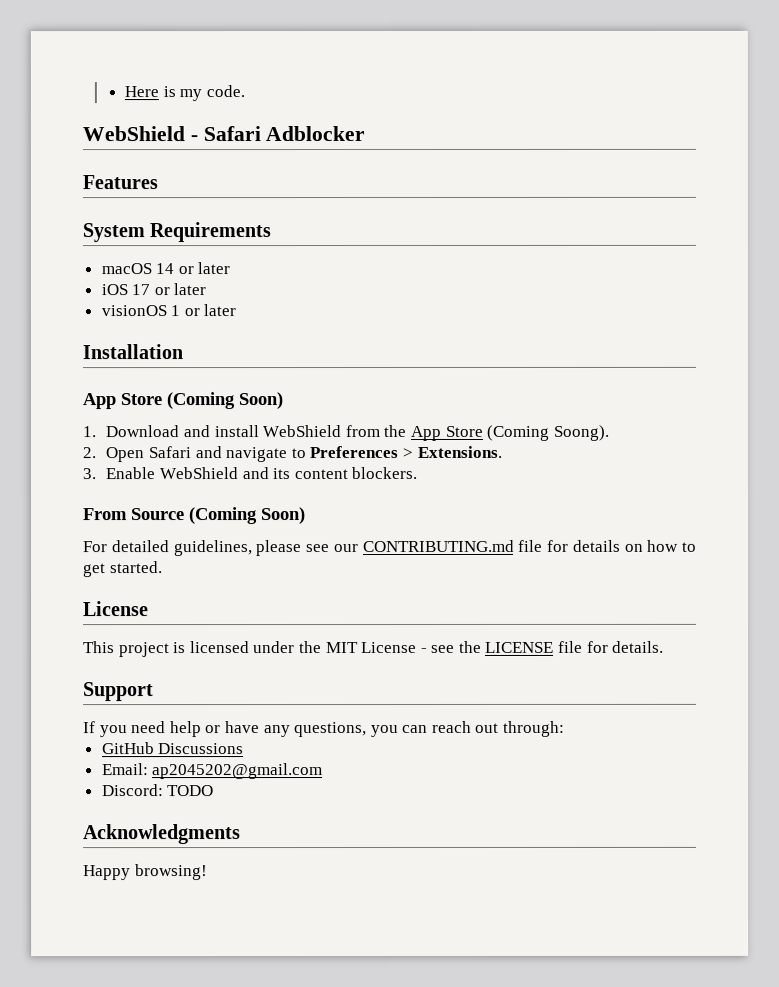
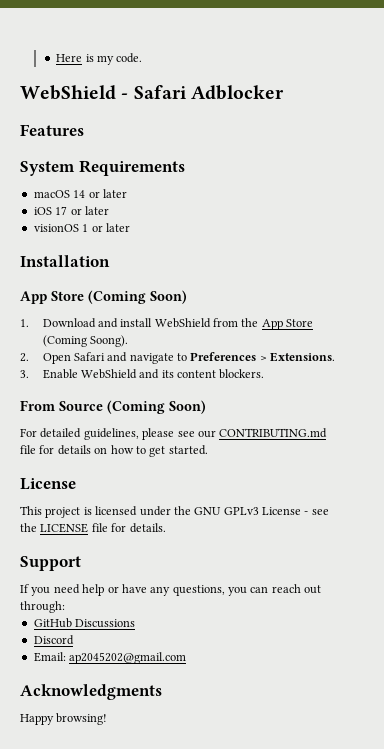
[325,642,359,654] MIT -> [194,507,259,515] GNU GPLv3
(245, 749) none -> [33,635,74,645] // Discord
[101,784,215,797] // Discord: TODO -> (187, 658) none

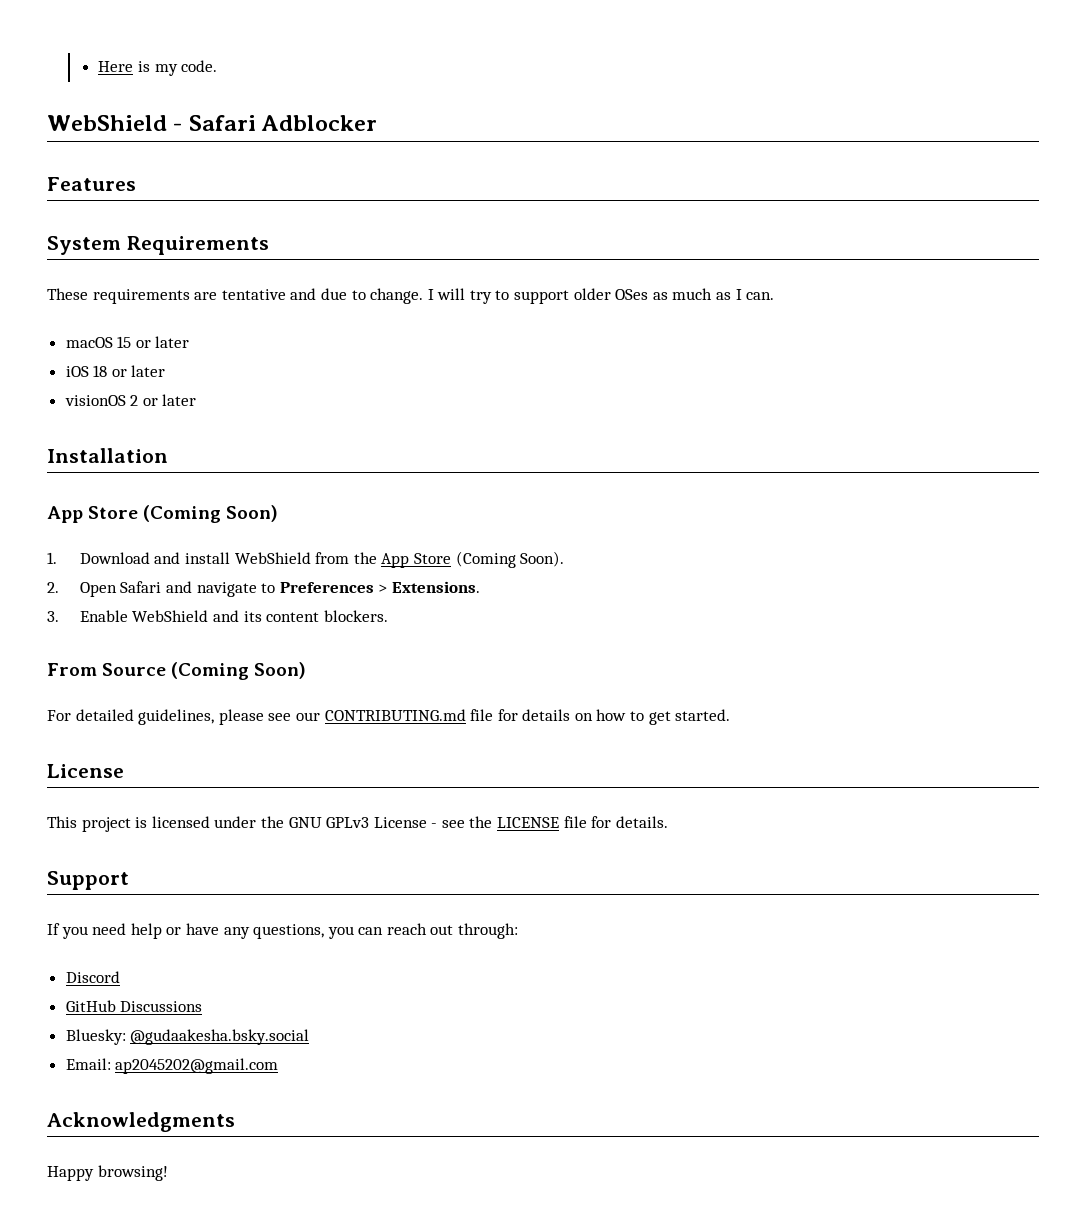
(185, 168) none -> [47,288,775,304] // These requirements are tentative and due to change. I will try to support older OSes as much as I can.
[73,190,86,198] 14 -> [117,336,132,348] 15
[55,206,68,215] 17 -> [93,365,108,377] 18
[82,224,89,232] 1 -> [130,395,139,406] 2
[89,335,128,347] Soong). -> [520,551,565,567] Soon).
(65, 607) none -> [65,971,120,983] // Discord
[33,635,74,645] Discord -> [65,1029,310,1045] Bluesky: @gudaakesha.bsky.social

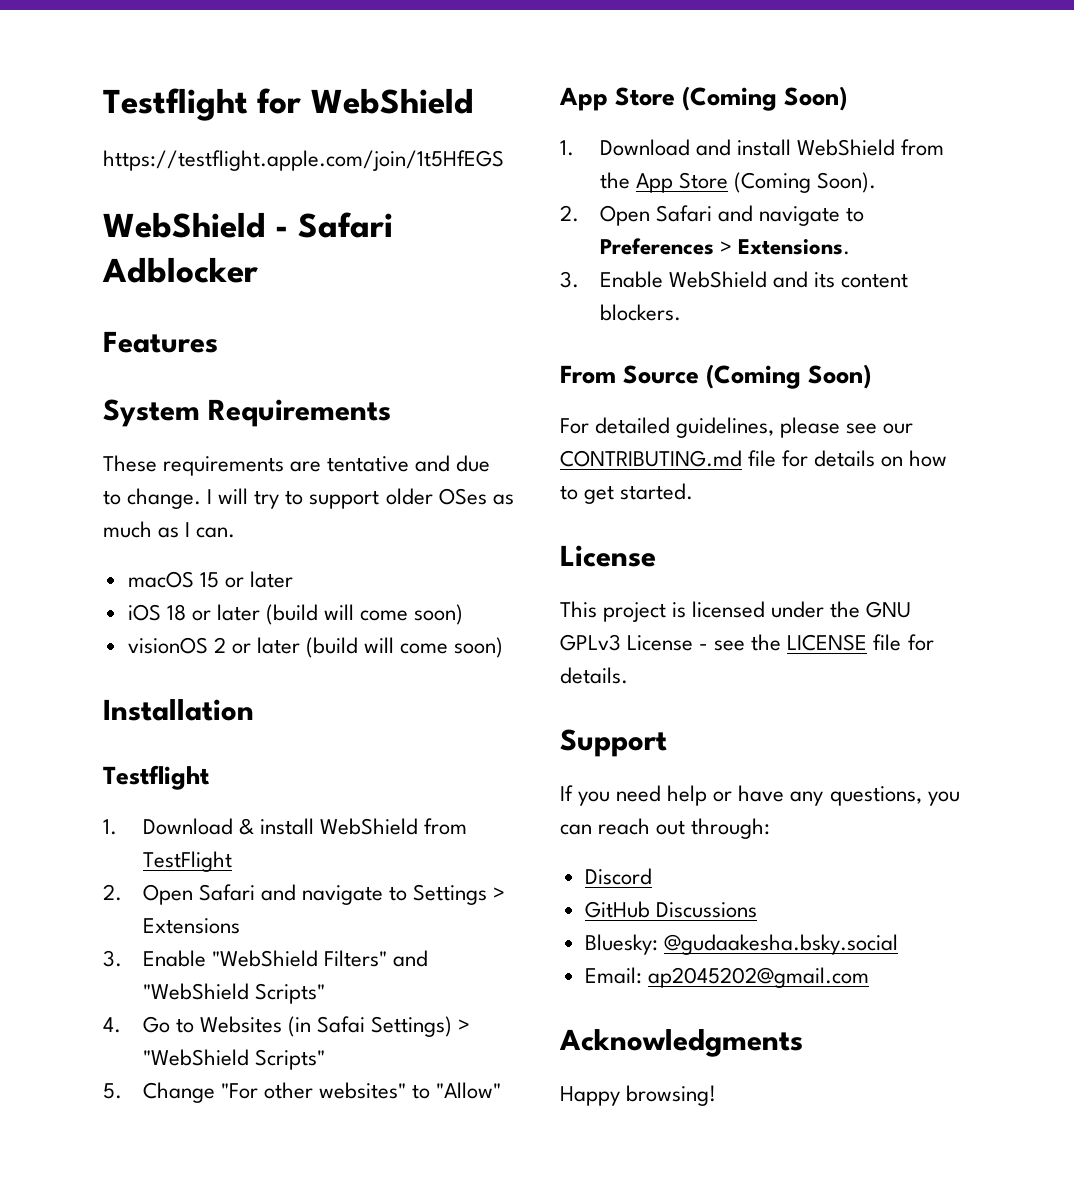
[98,60,218,76] Here is my code. -> [103,88,474,121] [103,150,504,171] Testflight for WebShield // https://testflight.apple.com/join/1t5HfEGS
(166, 371) none -> [266,604,464,625] (build will come soon)
[47,448,168,463] // Installation -> [306,637,504,658] [103,699,254,721] [103,765,210,790] [103,818,468,835] [142,851,232,872] [103,884,506,905] [142,918,240,934] [103,950,429,967] [142,983,325,1004] [103,1016,471,1037] [142,1049,325,1070] [103,1082,502,1103] (build will come soon) // Installation // Testflight // 1. Download & install WebShield from TestFlight // 2. Open Safari and navigate to Settings > Extensions // 3. Enable "WebShield Filters" and "WebShield Scripts" // 4. Go to Websites (in Safai Settings) > "WebShield Scripts" // 5. Change "For other websites" to "Allow"

